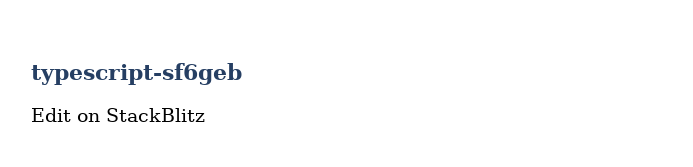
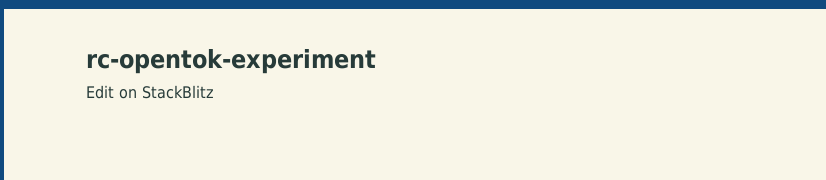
[31,63,242,85] typescript-sf6geb -> [86,49,376,74] rc-opentok-experiment

